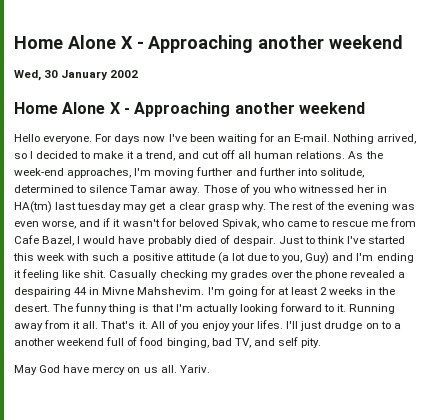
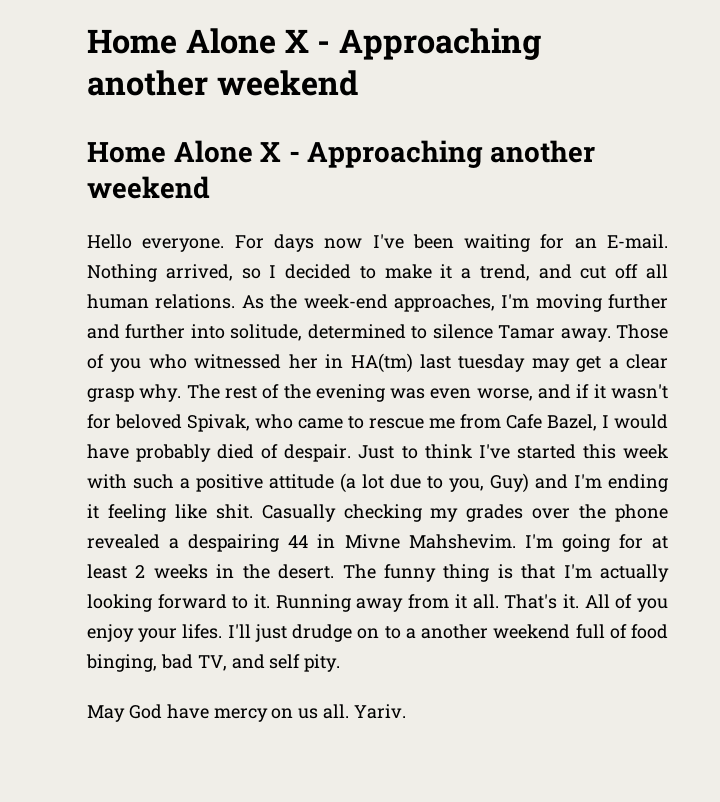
[14,35,404,53] [14,70,139,81] Home Alone X - Approaching another weekend // Wed, 30 January 2002 -> [87,28,542,60] [87,70,358,96] Home Alone X - Approaching another weekend

